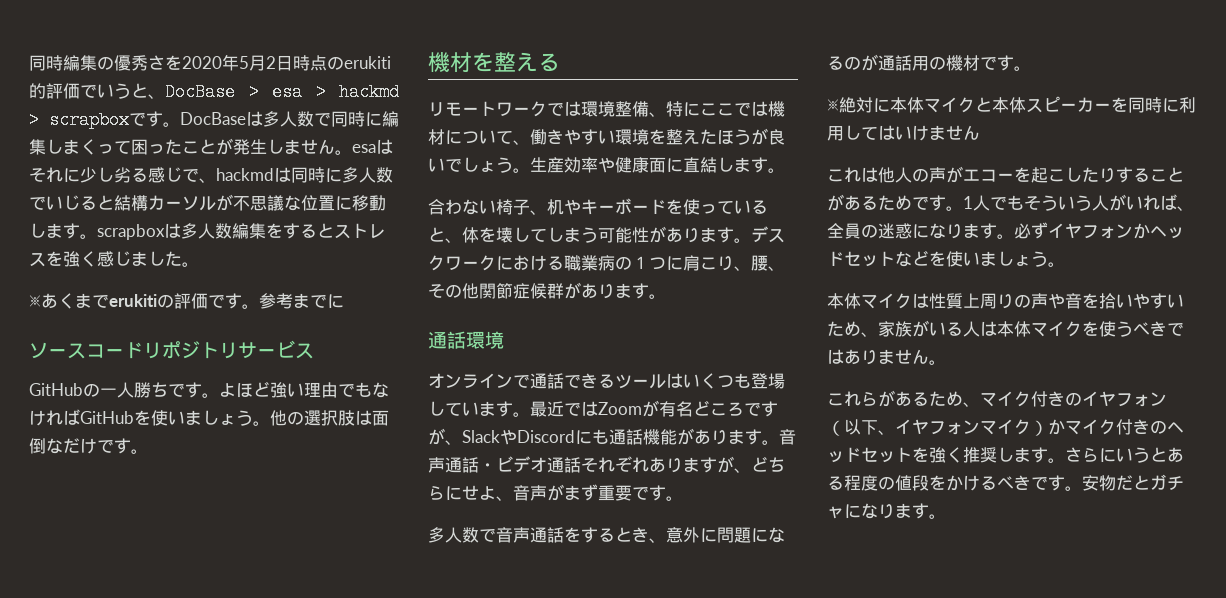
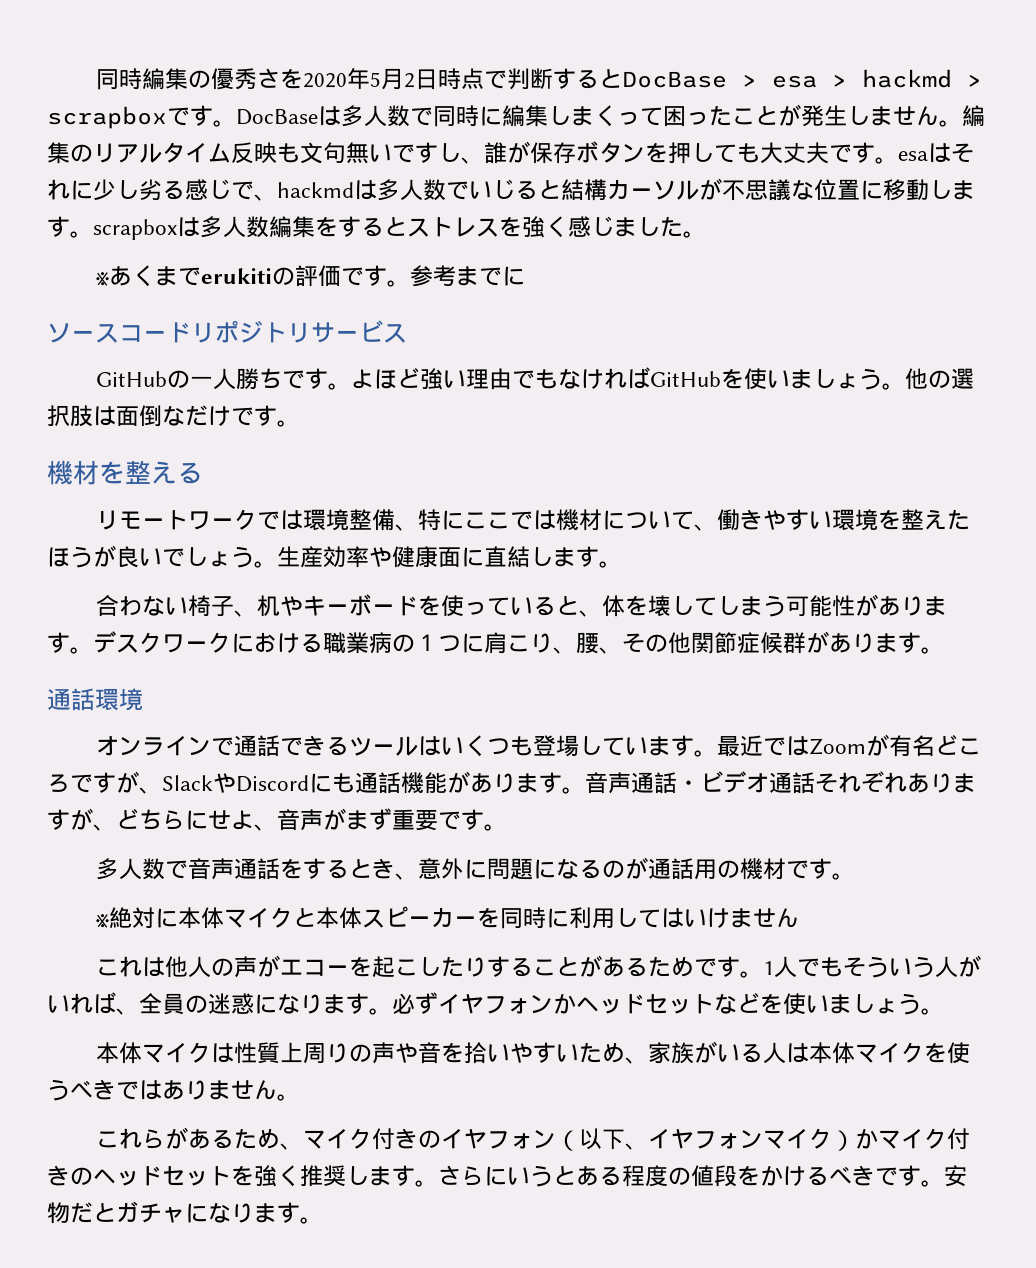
[327,56,391,70] [29,83,165,99] のerukiti的評価でいうと、 -> [484,68,623,90] で判断すると
(352, 152) none -> [962,105,985,127] [47,141,898,164] 編集のリアルタイム反映も文句無いですし、誰が保存ボタンを押しても大丈夫です。
[291,167,342,183] 同時に -> (377, 190) none

